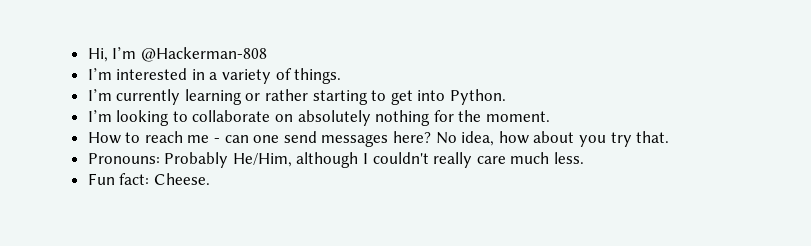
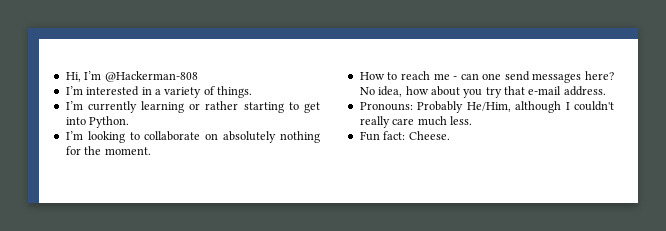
[636,131,670,143] that. -> [504,86,606,96] that e-mail address.

